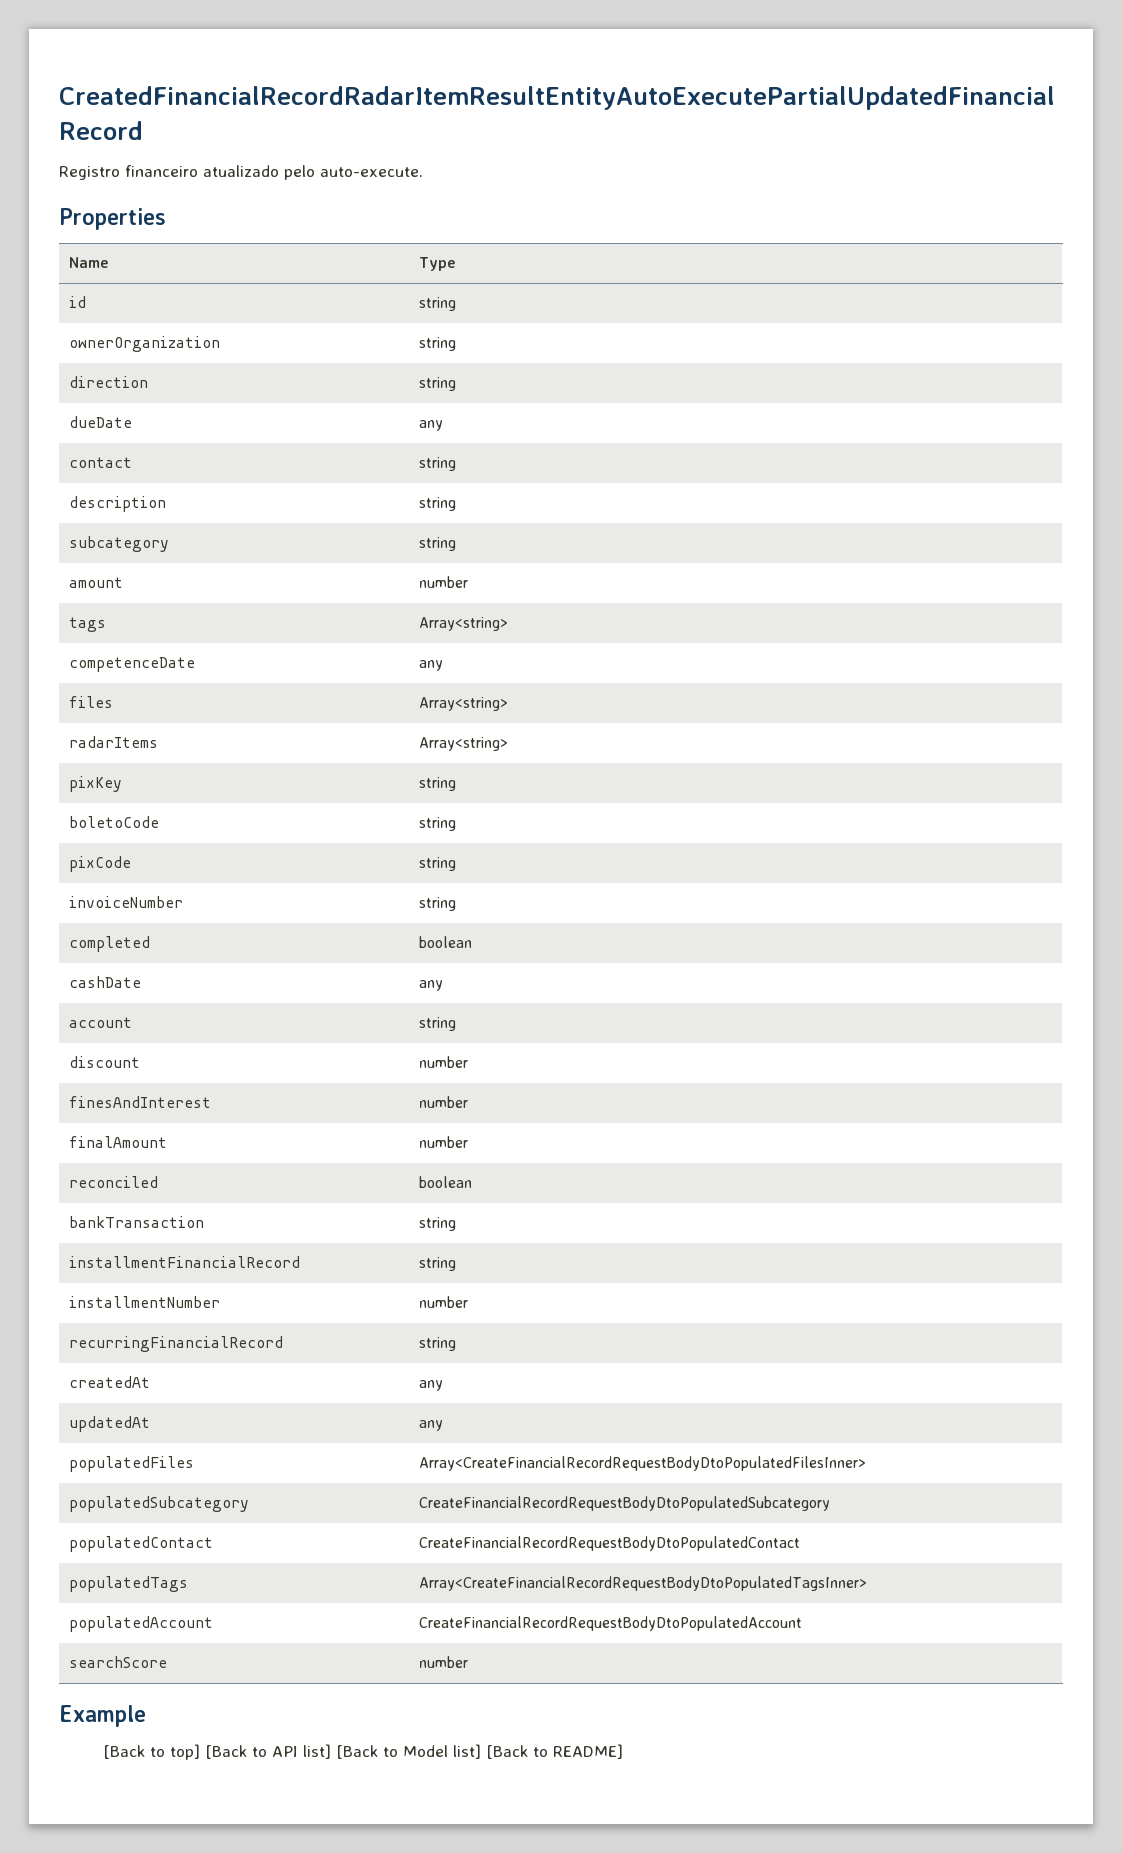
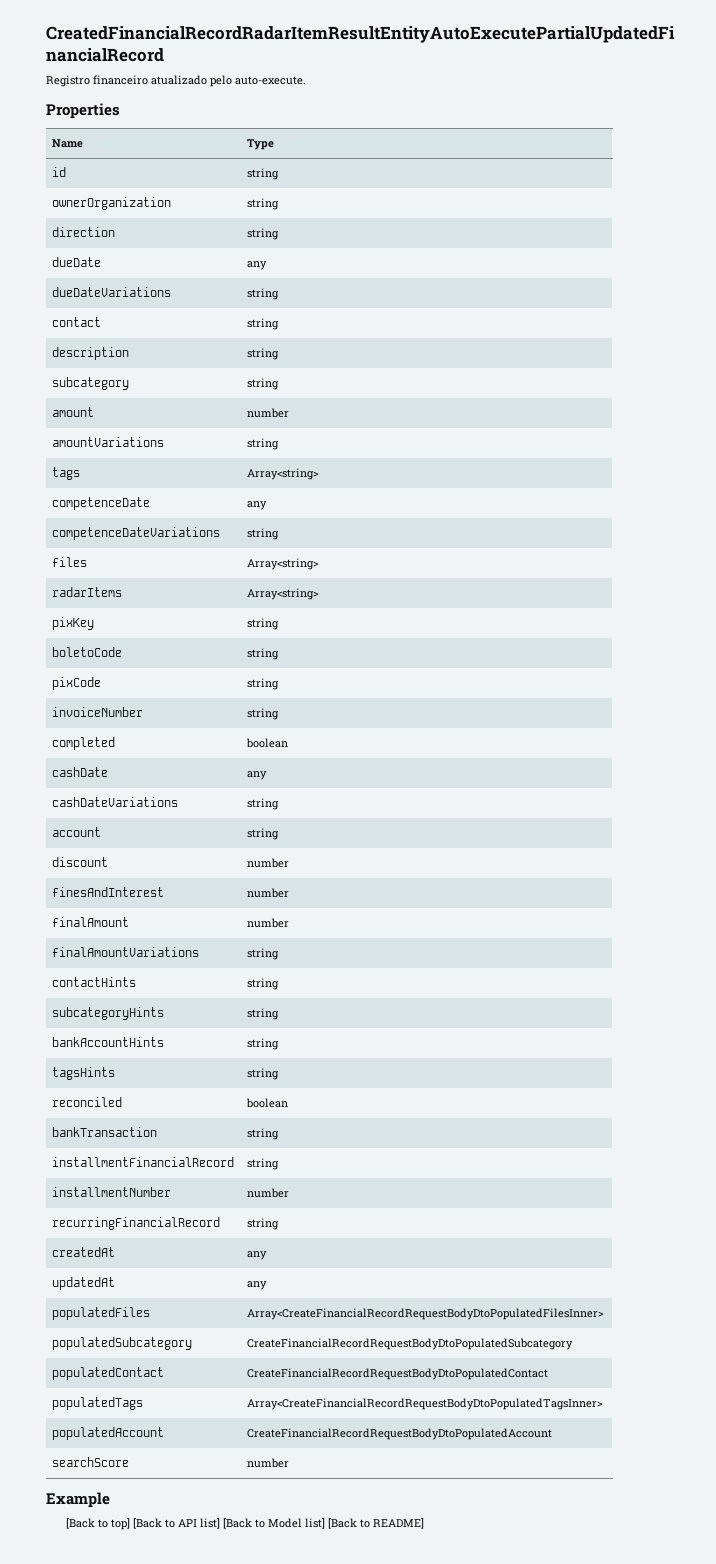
(444, 425) none -> [52,287,172,297] [247,288,280,300] // dueDateVariations | string
(469, 582) none -> [52,437,165,447] [247,438,280,450] // amountVariations | string
(444, 665) none -> [52,527,221,540] [247,528,280,540] // competenceDateVariations | string
(444, 985) none -> [52,797,179,807] [247,798,280,810] // cashDateVariations | string
(469, 1142) none -> [52,947,200,957] [247,948,280,960] [52,977,137,987] [247,978,280,990] [52,1007,165,1020] [247,1008,280,1020] [52,1037,165,1047] [247,1038,280,1050] [52,1067,116,1080] [247,1068,280,1080] // finalAmountVariations | string // contactHints | string // subcategoryHints | string // bankAccountHints | string // tagsHints | string

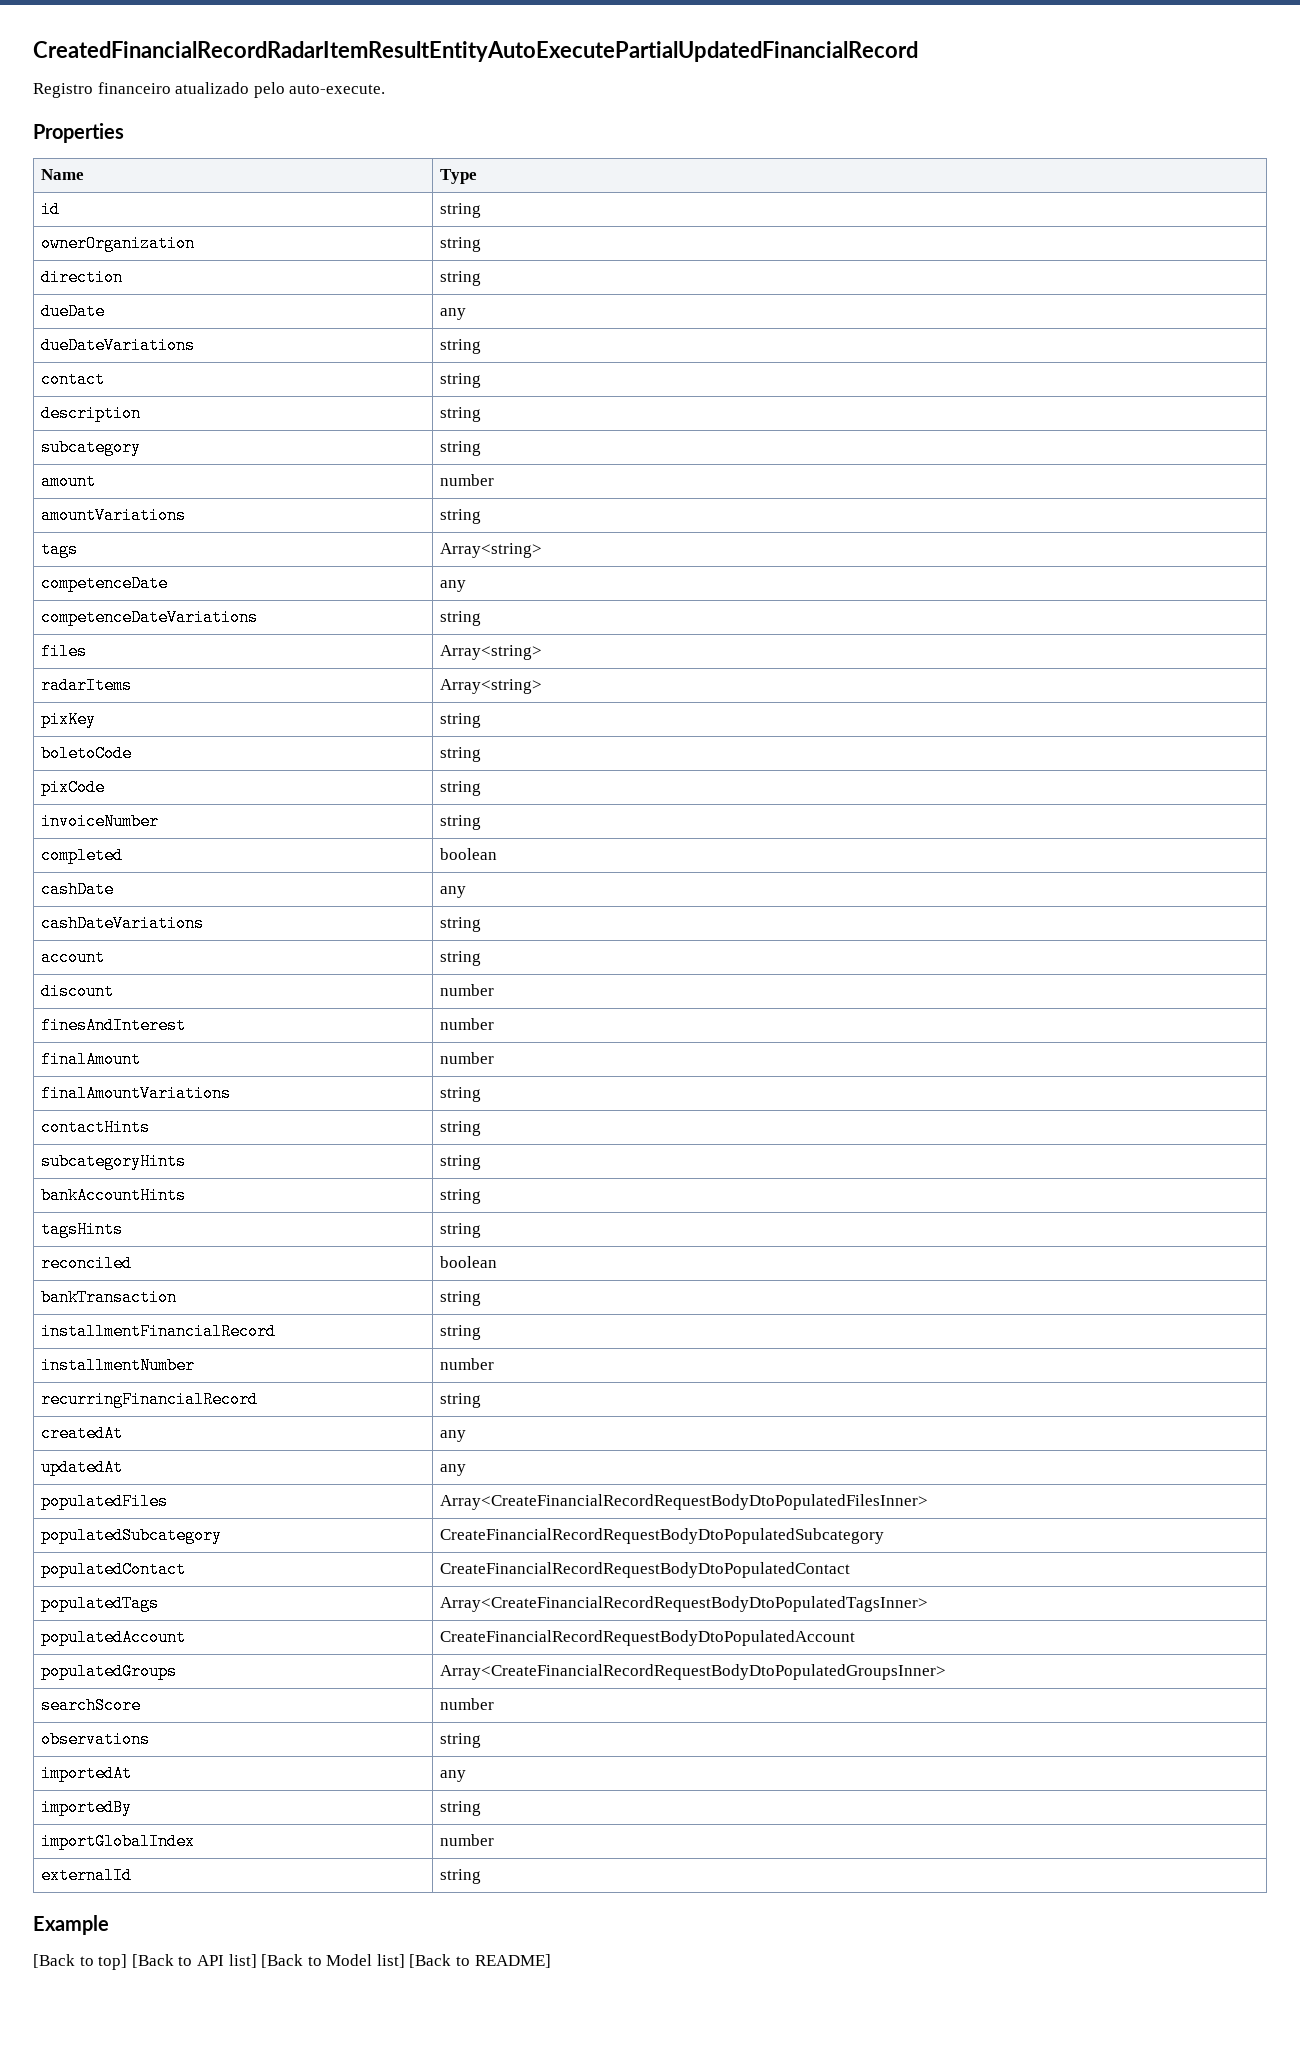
(553, 1434) none -> [40,1663,177,1680] [439,1664,946,1680] // populatedGroups | Array<CreateFinancialRecordRequestBodyDtoPopulatedGroupsInner>
(290, 1463) none -> [40,1731,150,1748] [439,1733,481,1748] [40,1765,132,1782] [439,1770,466,1782] [40,1799,132,1816] [439,1801,481,1816] [40,1833,195,1850] [439,1834,494,1846] [40,1867,132,1884] [439,1869,481,1884] // observations | string // importedAt | any // importedBy | string // importGlobalIndex | number // externalId | string

